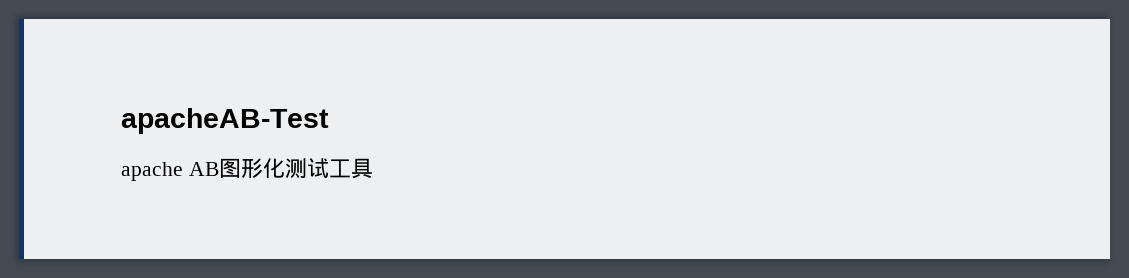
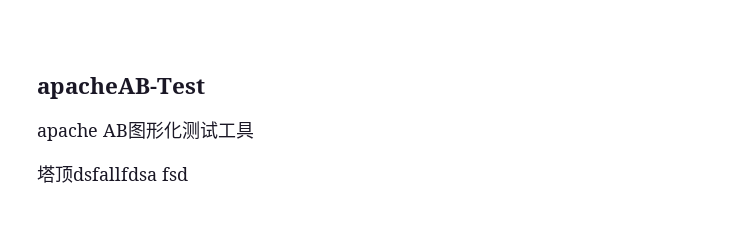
(373, 168) none -> [37,165,188,183] // 塔顶dsfallfdsa fsd

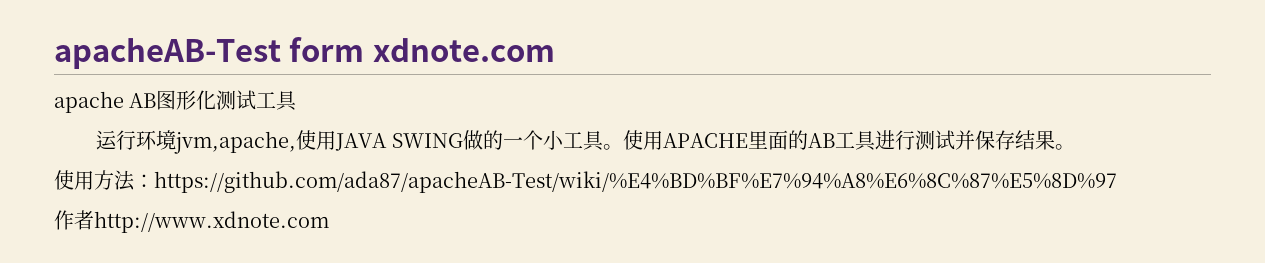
(205, 88) none -> [289,37,555,62] form xdnote.com
[37,165,188,183] 塔顶dsfallfdsa fsd -> [96,130,1075,154] [54,170,1117,193] [54,210,329,233] 运行环境jvm,apache,使用JAVA SWING做的一个小工具。使用APACHE里面的AB工具进行测试并保存结果。 // 使用方法：https://github.com/ada87/apacheAB-Test/wiki/%E4%BD%BF%E7%94%A8%E6%8C%87%E5%8D%97 // 作者http://www.xdnote.com

